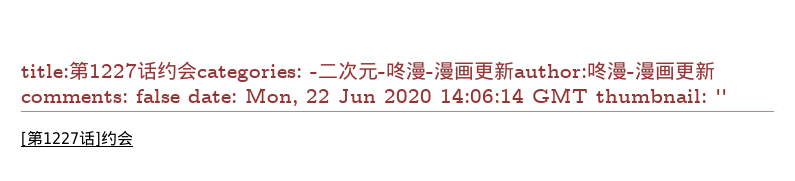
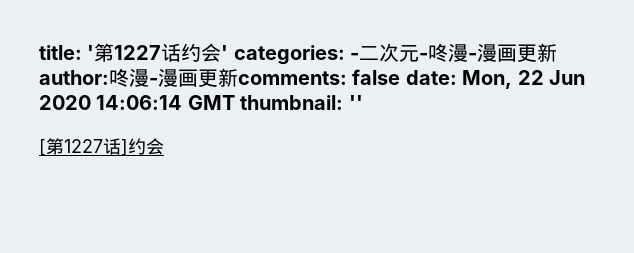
(69, 71) none -> [87,45,95,60] '
(197, 70) none -> [221,45,229,60] '

